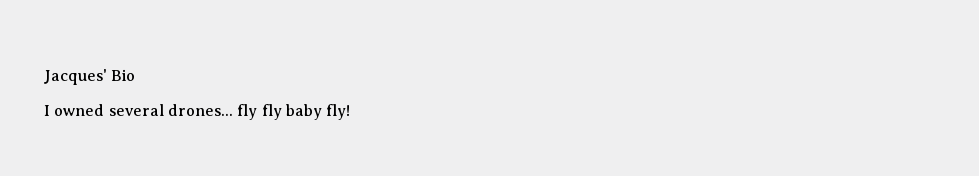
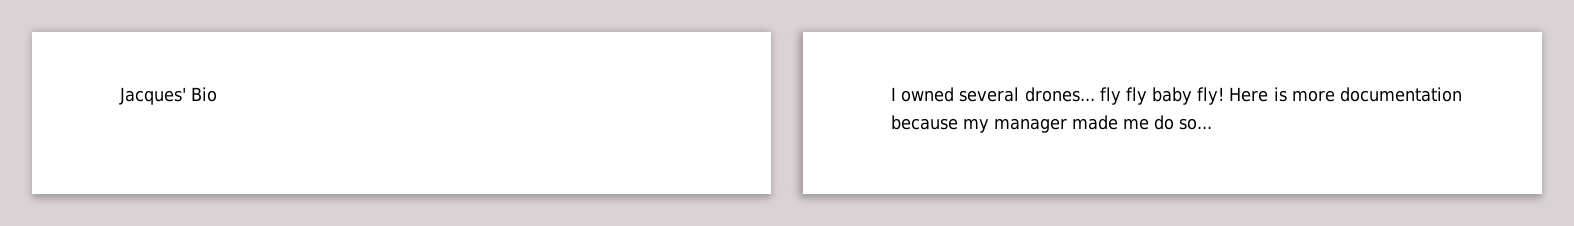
(351, 112) none -> [1229,87,1462,102] [891,115,1212,133] Here is more documentation because my manager made me do so...

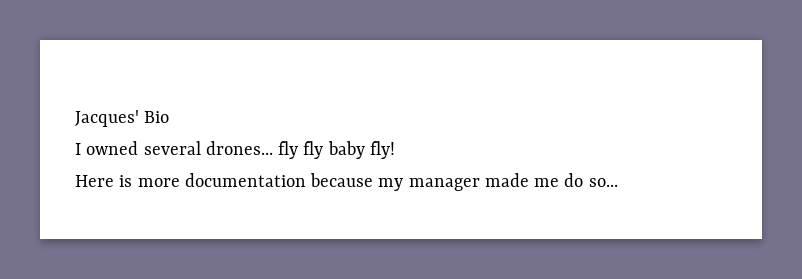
(1225, 96) none -> (395, 150) //

